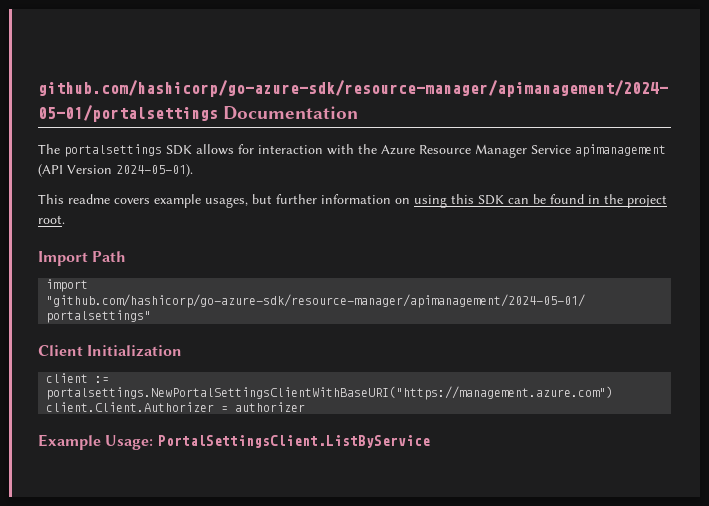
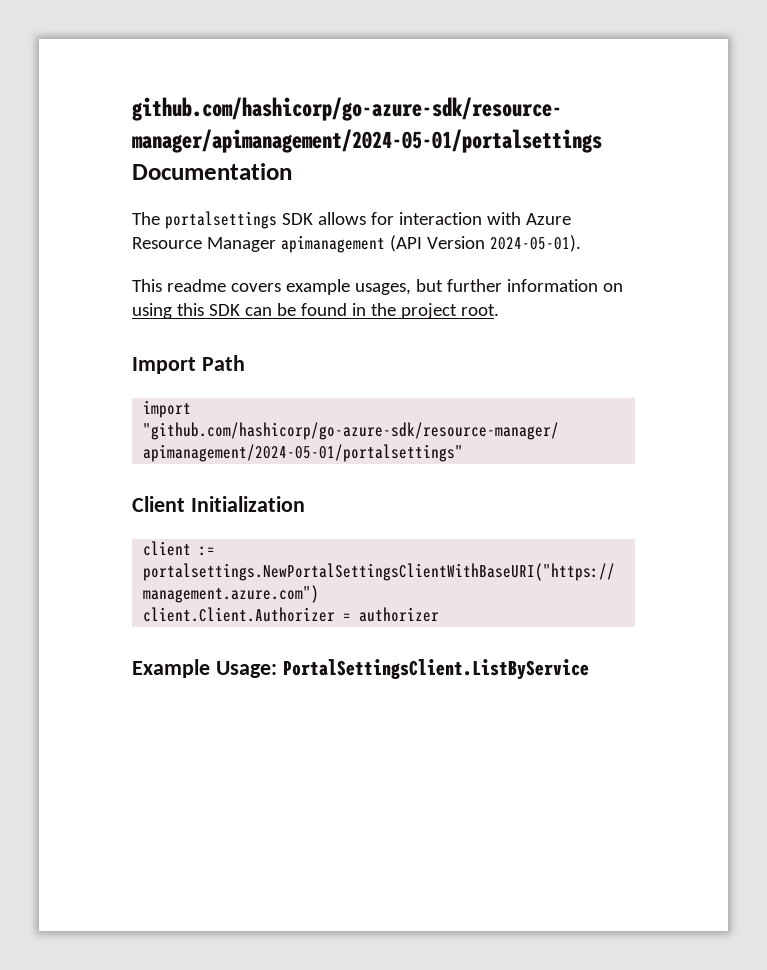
[358,144,377,154] the -> (521, 218) none
[531,145,571,154] Service -> (276, 244) none

